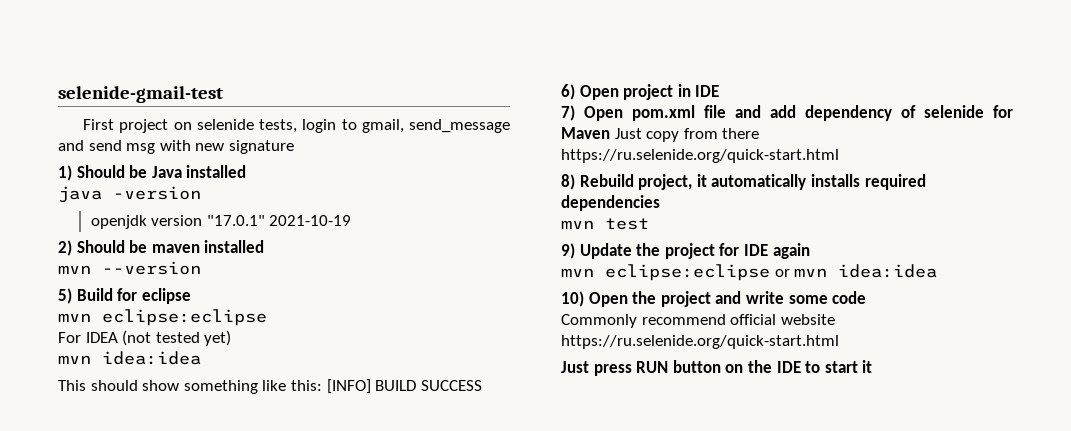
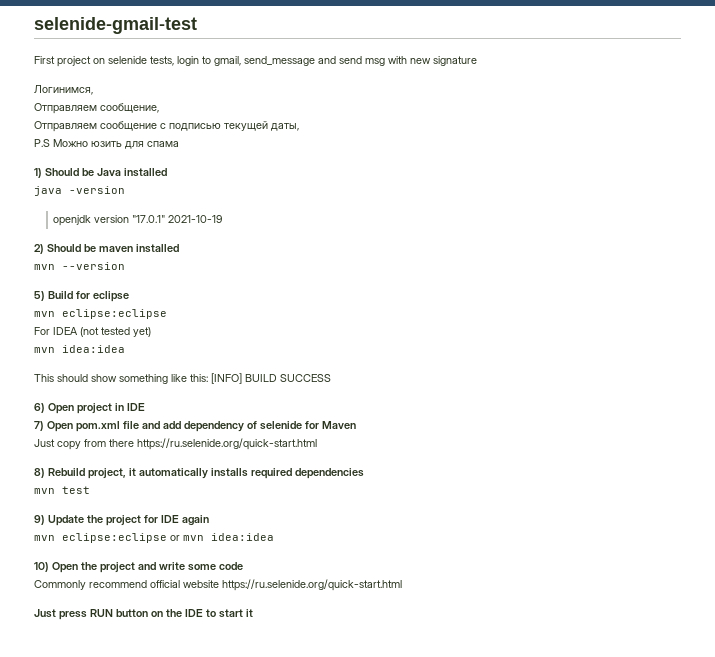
(294, 147) none -> [34,85,93,95] [34,103,159,114] [34,121,299,132] [34,139,179,149] // Логинимся, // Отправляем сообщение, // Отправляем сообщение с подписью текущей даты, // P.S Можно юзить для спама
(610, 133) none -> (356, 425) //

